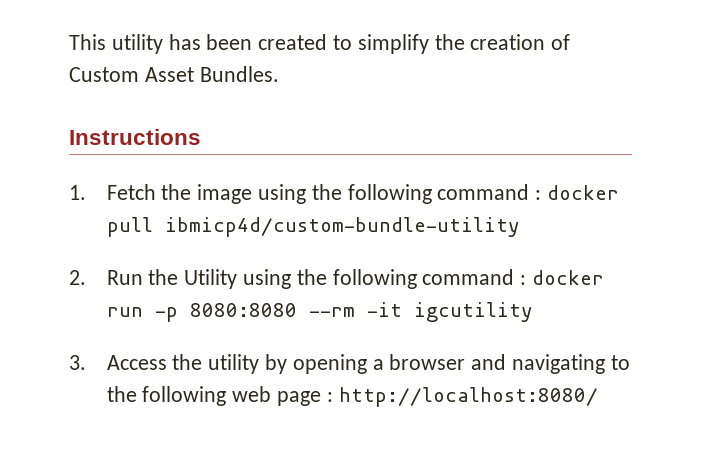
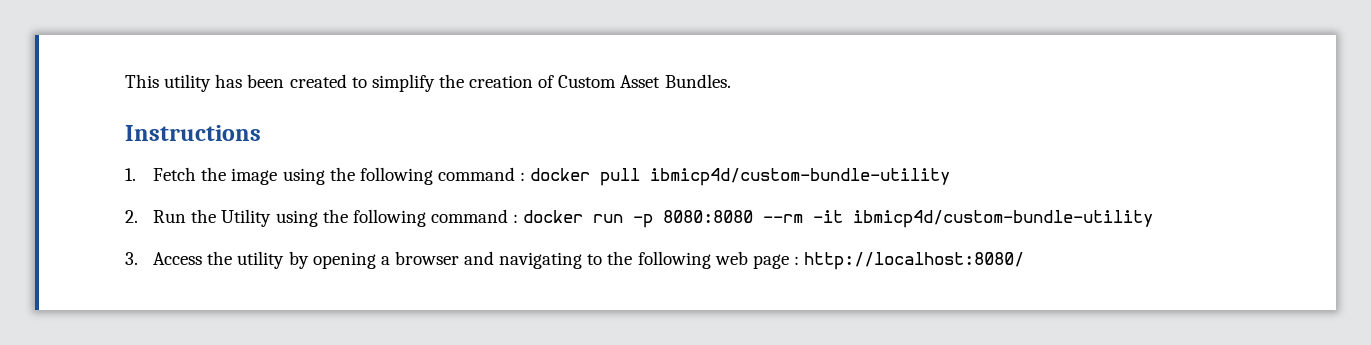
[413,302,533,322] igcutility -> [853,210,1154,228] ibmicp4d/custom-bundle-utility

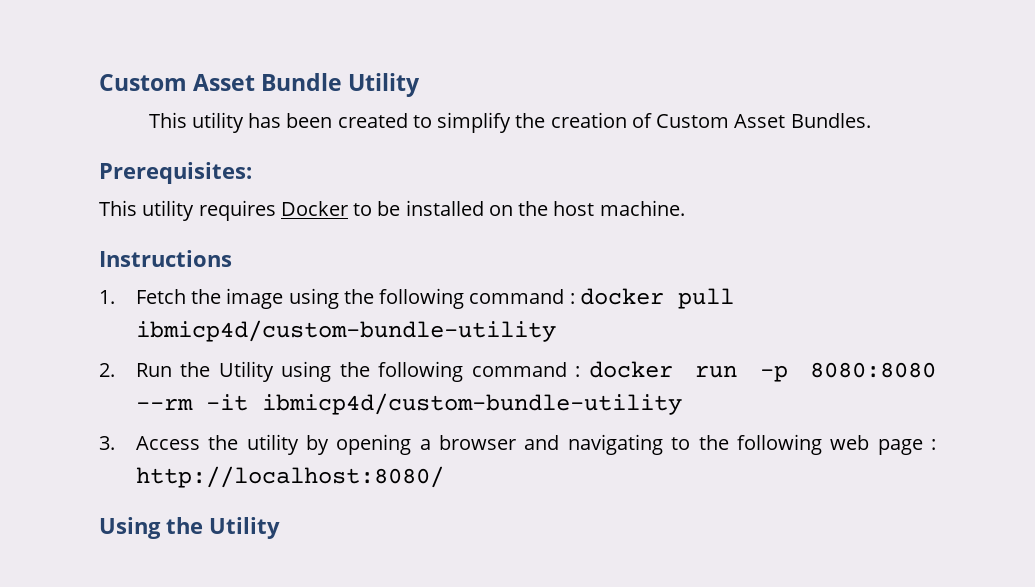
(125, 81) none -> [99,73,421,97] Custom Asset Bundle Utility //
(731, 81) none -> [99,162,252,184] [99,200,685,221] // Prerequisites: // This utility requires Docker to be installed on the host machine.
(1025, 261) none -> [99,517,280,539] // Using the Utility

